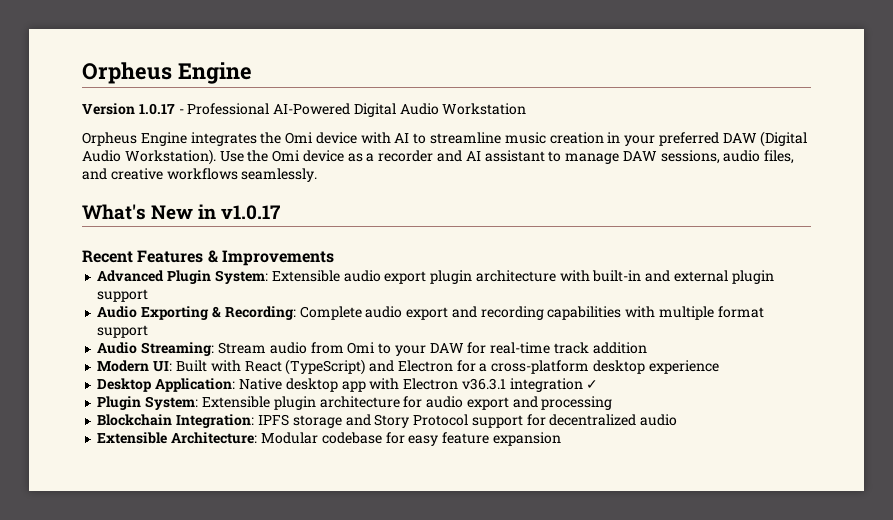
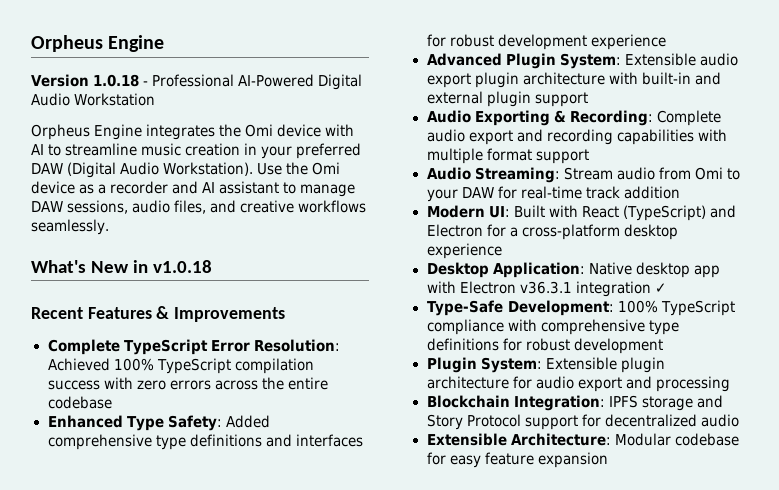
[138,103,175,115] 1.0.17 -> [93,74,140,87] 1.0.18
[221,205,281,220] v1.0.17 -> [152,260,212,273] v1.0.18
(334, 258) none -> [47,339,340,355] [47,358,314,374] [47,377,328,390] [47,396,112,409] [47,415,270,431] [47,434,363,450] [426,34,666,50] // Complete TypeScript Error Resolution: Achieved 100% TypeScript compilation success with zero errors across the entire codebase // Enhanced Type Safety: Added comprehensive type definitions and interfaces for robust development experience
(599, 384) none -> [426,300,735,316] [426,319,679,335] [426,338,663,354] // Type-Safe Development: 100% TypeScript compliance with comprehensive type definitions for robust development

